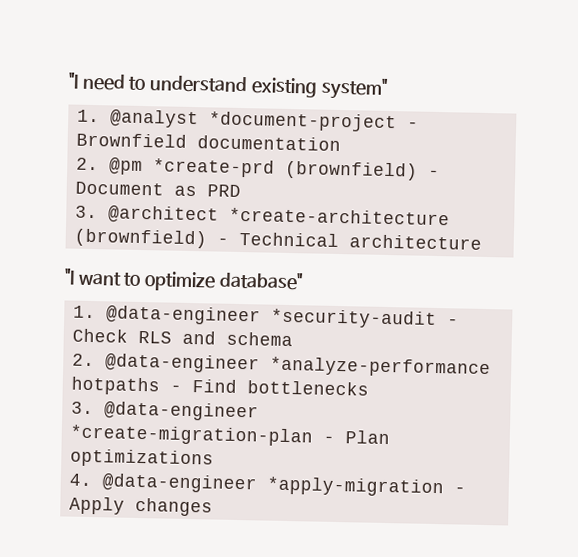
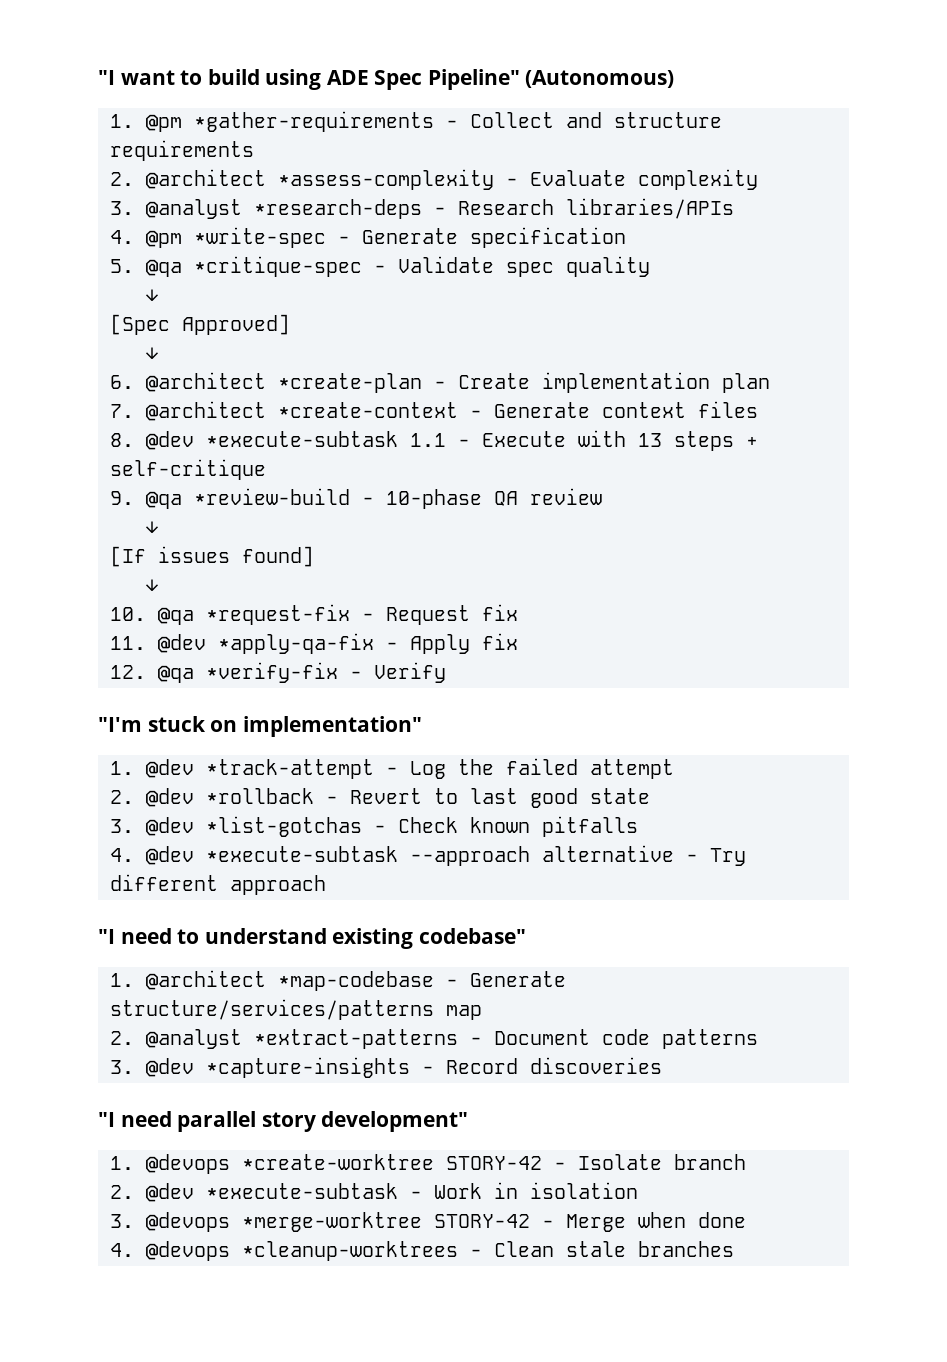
[68,72,79,89] "I -> [98,69,675,90] [109,111,722,132] [109,140,254,161] [109,169,758,190] [109,198,734,219] [109,227,626,248] [109,256,650,277] [144,289,159,302] [109,314,290,335] [144,347,159,360] [109,372,770,393] [109,401,758,421] [109,430,758,451] [109,459,266,480] [109,488,602,509] [144,521,159,534] [109,546,314,567] [144,579,159,592] [109,604,518,625] [109,633,518,654] [109,662,446,683] [98,716,422,737] [109,758,674,779] [109,788,650,808] [109,816,638,837] [109,845,746,866] [109,874,326,895] [98,929,115,944] "I want to build using ADE Spec Pipeline" (Autonomous) // 1. @pm *gather-requirements - Collect and structure requirements // 2. @architect *assess-complexity - Evaluate complexity // 3. @analyst *research-deps - Research libraries/APIs // 4. @pm *write-spec - Generate specification // 5. @qa *critique-spec - Validate spec quality // ↓ // [Spec Approved] // ↓ // 6. @architect *create-plan - Create implementation plan // 7. @architect *create-context - Generate context files // 8. @dev *execute-subtask 1.1 - Execute with 13 steps + self-critique // 9. @qa *review-build - 10-phase QA review // ↓ // [If issues found] // ↓ // 10. @qa *request-fix - Request fix // 11. @dev *apply-qa-fix - Apply fix // 12. @qa *verify-fix - Verify // "I'm stuck on implementation" // 1. @dev *track-attempt - Log the failed attempt // 2. @dev *rollback - Revert to last good state // 3. @dev *list-gotchas - Check known pitfalls // 4. @dev *execute-subtask --approach alternative - Try different approach // "I
[320,77,389,100] [77,109,419,133] [76,132,341,152] [76,157,440,181] [75,181,241,198] [75,205,450,226] [74,228,482,250] [64,268,304,292] [73,305,459,329] [72,328,293,347] [72,353,491,379] [71,376,369,396] [71,401,259,422] [70,424,390,447] [70,448,214,469] [69,473,466,498] [69,496,213,517] system" // 1. @analyst *document-project - Brownfield documentation // 2. @pm *create-prd (brownfield) - Document as PRD // 3. @architect *create-architecture (brownfield) - Technical architecture // "I want to optimize database" // 1. @data-engineer *security-audit - Check RLS and schema // 2. @data-engineer *analyze-performance hotpaths - Find bottlenecks // 3. @data-engineer *create-migration-plan - Plan optimizations // 4. @data-engineer *apply-migration - Apply changes -> [418,928,526,944] [109,970,566,991] [109,999,482,1020] [109,1029,758,1049] [109,1057,662,1078] [98,1111,469,1132] [109,1154,746,1174] [109,1182,638,1202] [109,1212,746,1232] [109,1241,734,1261] codebase" // 1. @architect *map-codebase - Generate structure/services/patterns map // 2. @analyst *extract-patterns - Document code patterns // 3. @dev *capture-insights - Record discoveries // "I need parallel story development" // 1. @devops *create-worktree STORY-42 - Isolate branch // 2. @dev *execute-subtask - Work in isolation // 3. @devops *merge-worktree STORY-42 - Merge when done // 4. @devops *cleanup-worktrees - Clean stale branches

